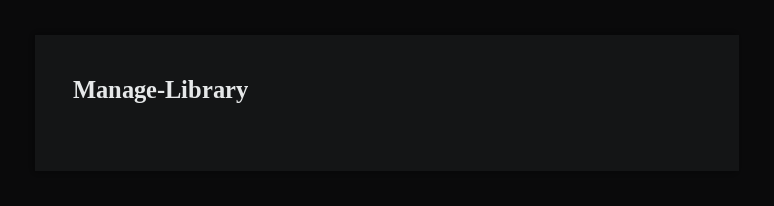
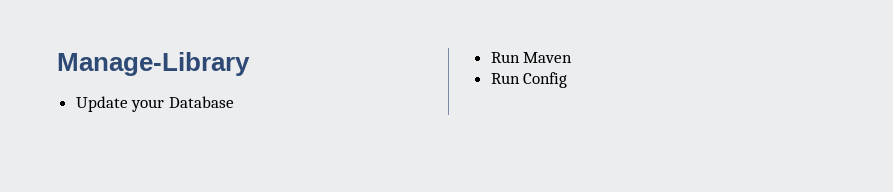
(249, 91) none -> [75,96,234,112] [490,52,573,63] [490,72,568,88] // Update your Database // Run Maven // Run Config

